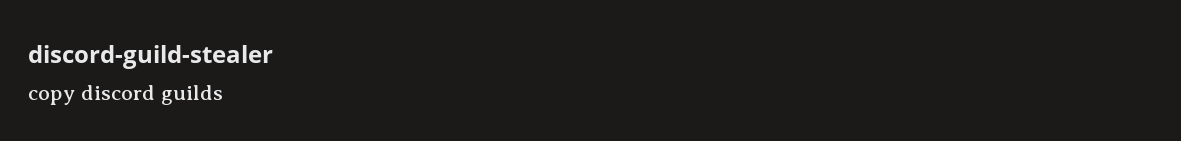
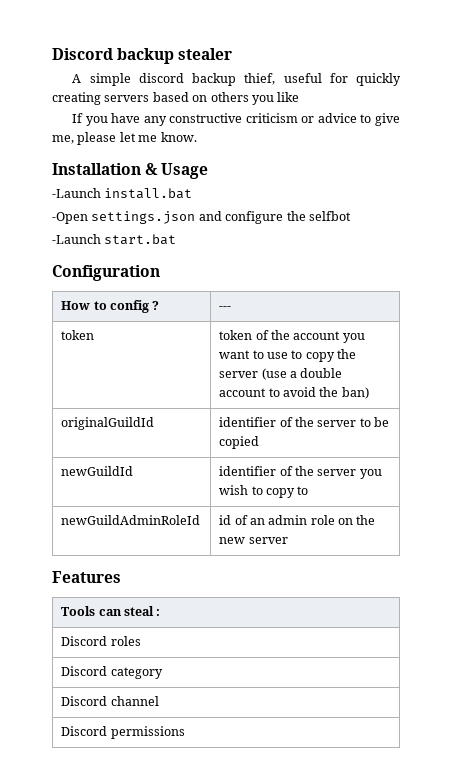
[28,45,273,69] [28,85,223,105] discord-guild-stealer // copy discord guilds -> [52,48,233,64] [72,73,401,86] [52,92,300,105] [72,113,400,126] [52,132,197,145] [52,163,209,179] [52,188,193,199] [52,211,351,224] [52,234,177,245] [52,265,160,281] [61,300,160,313] [219,306,232,310] [61,330,95,340] [219,330,365,343] [219,349,357,362] [219,368,343,380] [219,387,369,399] [61,417,155,430] [219,417,390,427] [219,436,260,449] [61,466,134,476] [219,466,382,479] [219,485,309,498] [61,515,201,525] [219,515,376,525] [219,537,288,544] [52,571,121,583] [61,606,161,616] [61,636,141,646] [61,666,163,679] [61,696,159,706] [61,726,185,739] Discord backup stealer // A simple discord backup thief, useful for quickly creating servers based on others you like // If you have any constructive criticism or advice to give me, please let me know. // Installation & Usage // -Launch install.bat // -Open settings.json and configure the selfbot // -Launch start.bat // Configuration // How to config ? | --- // token | token of the account you want to use to copy the server (use a double account to avoid the ban) // originalGuildId | identifier of the server to be copied // newGuildId | identifier of the server you wish to copy to // newGuildAdminRoleId | id of an admin role on the new server // Features // Tools can steal : // Discord roles // Discord category // Discord channel // Discord permissions

